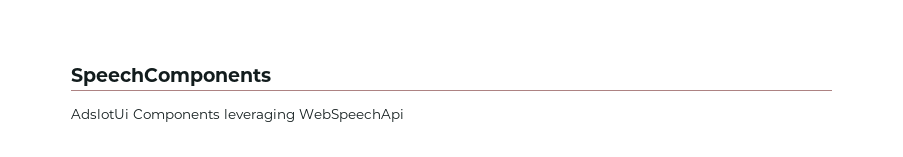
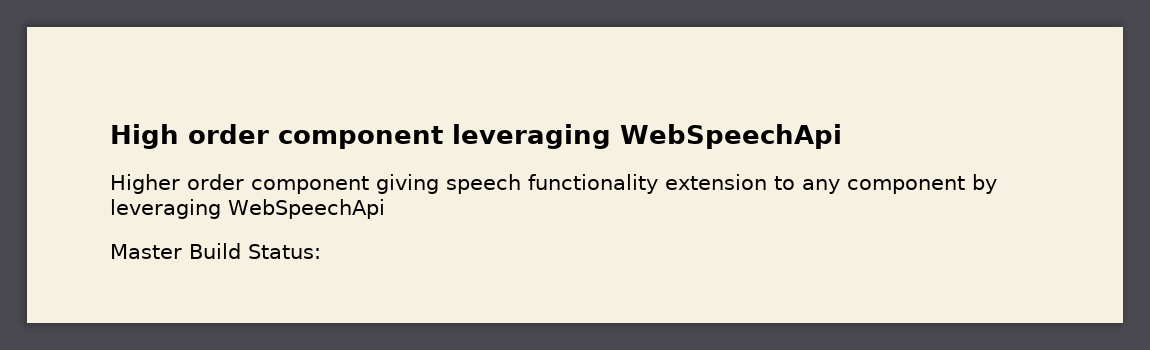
[71,68,271,86] [71,109,404,122] SpeechComponents // AdslotUi Components leveraging WebSpeechApi -> [110,124,842,149] [110,174,997,194] [110,199,385,219] [110,243,321,259] High order component leveraging WebSpeechApi // Higher order component giving speech functionality extension to any component by leveraging WebSpeechApi // Master Build Status:

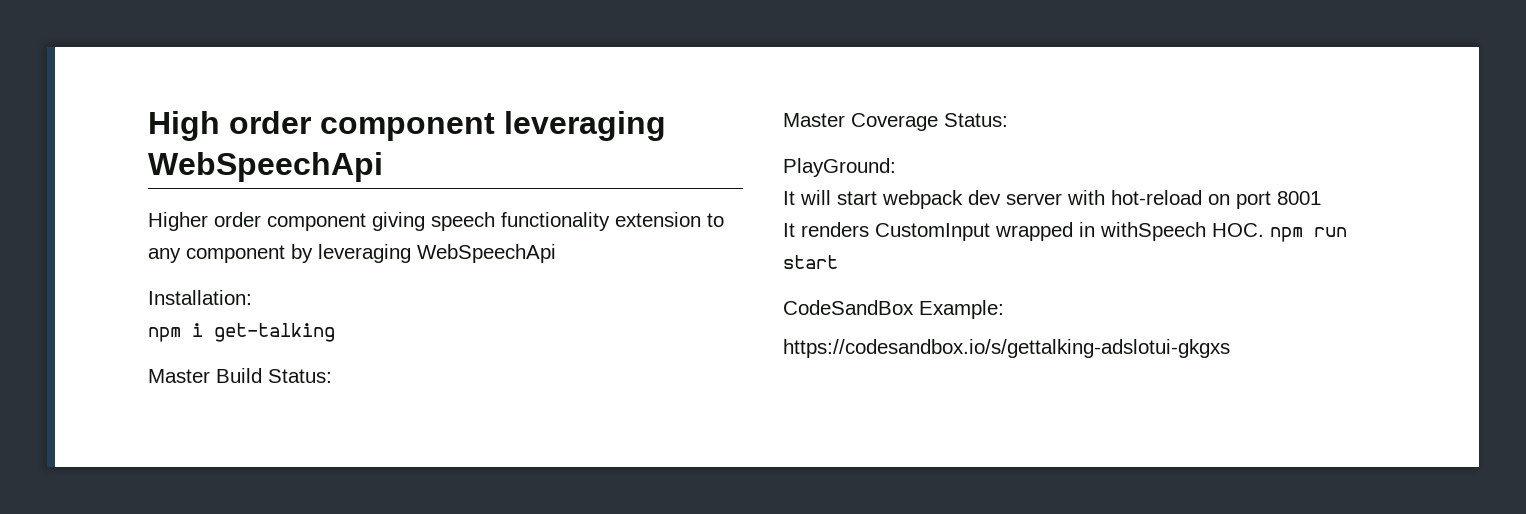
(385, 209) none -> [148,290,252,305] [148,323,335,342] // Installation: // npm i get-talking
(321, 251) none -> [783,113,1008,131] [783,158,896,177] [783,190,1321,209] [783,222,1347,242] [783,255,838,269] [783,300,1004,319] [783,339,1230,358] // Master Coverage Status: // PlayGround: // It will start webpack dev server with hot-reload on port 8001 // It renders CustomInput wrapped in withSpeech HOC. npm run start // CodeSandBox Example: // https://codesandbox.io/s/gettalking-adslotui-gkgxs

